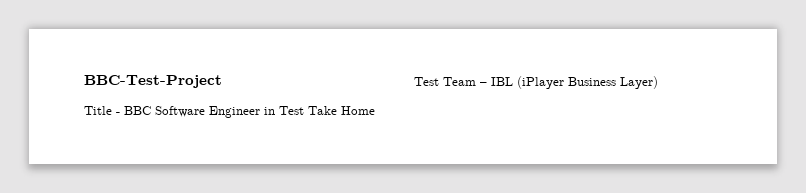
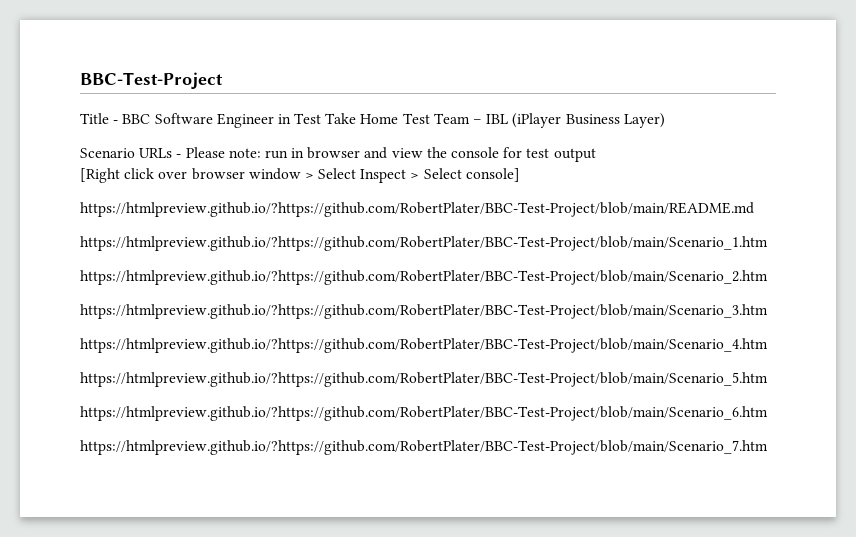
(658, 82) none -> [80,147,596,162] [80,168,520,183] [80,202,754,217] [80,236,768,251] [80,270,768,285] [80,304,768,319] [80,338,768,353] [80,372,768,387] [80,406,768,421] [80,440,768,455] // Scenario URLs - Please note: run in browser and view the console for test output // [Right click over browser window > Select Inspect > Select console] // https://htmlpreview.github.io/?https://github.com/RobertPlater/BBC-Test-Project/blob/main/README.md // https://htmlpreview.github.io/?https://github.com/RobertPlater/BBC-Test-Project/blob/main/Scenario_1.htm // https://htmlpreview.github.io/?https://github.com/RobertPlater/BBC-Test-Project/blob/main/Scenario_2.htm // https://htmlpreview.github.io/?https://github.com/RobertPlater/BBC-Test-Project/blob/main/Scenario_3.htm // https://htmlpreview.github.io/?https://github.com/RobertPlater/BBC-Test-Project/blob/main/Scenario_4.htm // https://htmlpreview.github.io/?https://github.com/RobertPlater/BBC-Test-Project/blob/main/Scenario_5.htm // https://htmlpreview.github.io/?https://github.com/RobertPlater/BBC-Test-Project/blob/main/Scenario_6.htm // https://htmlpreview.github.io/?https://github.com/RobertPlater/BBC-Test-Project/blob/main/Scenario_7.htm

